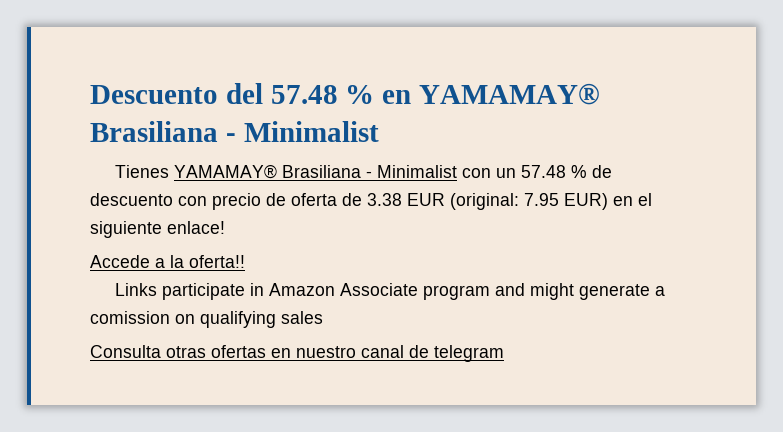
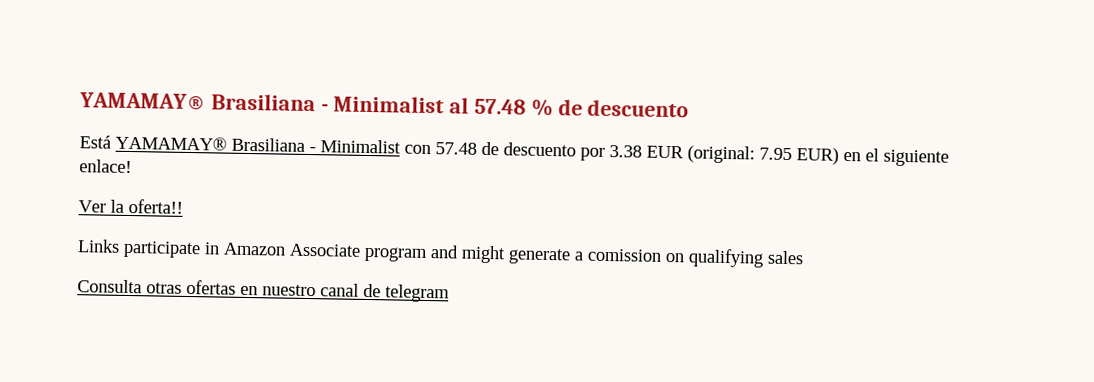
[90,83,601,105] [90,121,379,142] [115,165,170,178] Descuento del 57.48 % en YAMAMAY® Brasiliana - Minimalist // Tienes -> [79,92,690,118] [79,135,111,149] YAMAMAY® Brasiliana - Minimalist al 57.48 % de descuento // Está
[496,165,613,178] [90,193,362,210] un 57.48 % de descuento con precio de oferta de -> [435,141,605,161] 57.48 de descuento por
[90,255,165,268] Accede a -> [78,200,106,213] Ver

